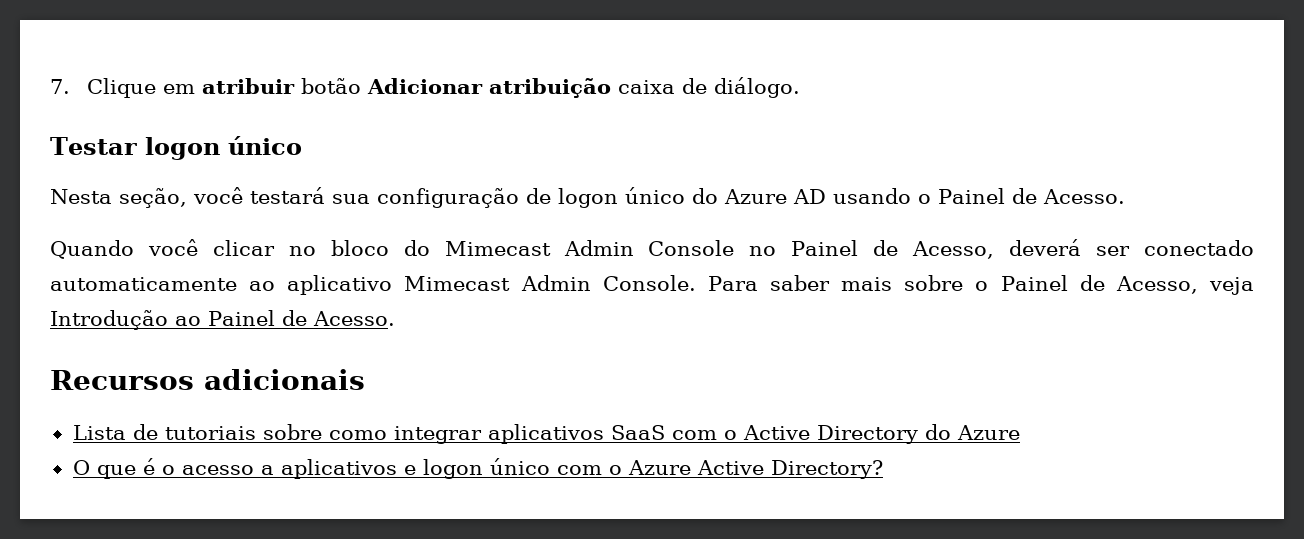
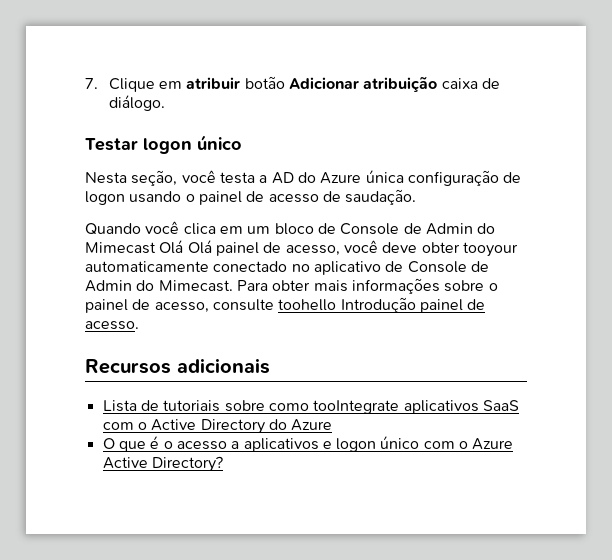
[250,187,1125,208] [50,239,1255,259] [50,275,1255,295] [50,310,395,330] testará sua configuração de logon único do Azure AD usando o Painel de Acesso. // Quando você clicar no bloco do Mimecast Admin Console no Painel de Acesso, deverá ser conectado automaticamente ao aplicativo Mimecast Admin Console. Para saber mais sobre o Painel de Acesso, veja Introdução ao Painel de Acesso. -> [219,170,522,186] [85,189,417,205] [85,221,496,235] [85,240,518,257] [85,261,489,275] [85,278,498,294] [85,297,486,313] [85,321,139,330] testa a AD do Azure única configuração de logon usando o painel de acesso de saudação. // Quando você clica em um bloco de Console de Admin do Mimecast Olá Olá painel de acesso, você deve obter tooyour automaticamente conectado no aplicativo de Console de Admin do Mimecast. Para obter mais informações sobre o painel de acesso, consulte toohello Introdução painel de acesso.
[393,426,482,444] integrar -> [313,400,400,414] tooIntegrate

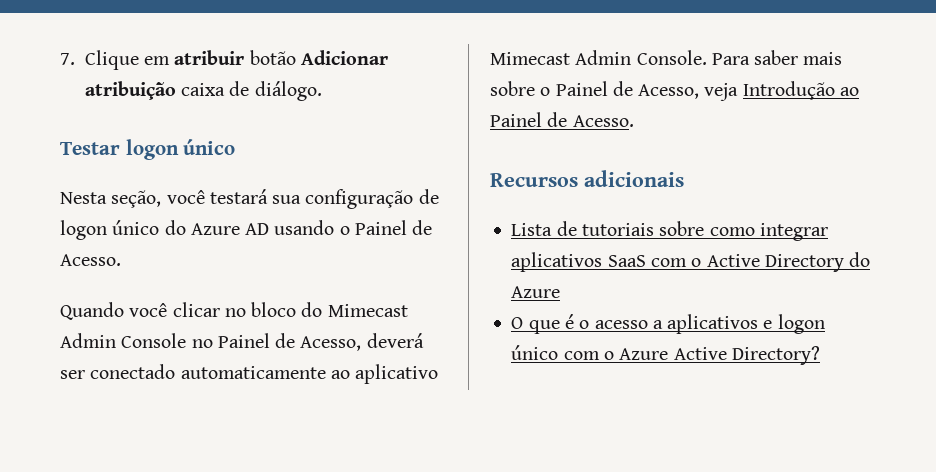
[219,170,522,186] [85,189,417,205] [85,221,496,235] [85,240,518,257] [85,261,489,275] [85,278,498,294] [85,297,486,313] [85,321,139,330] testa a AD do Azure única configuração de logon usando o painel de acesso de saudação. // Quando você clica em um bloco de Console de Admin do Mimecast Olá Olá painel de acesso, você deve obter tooyour automaticamente conectado no aplicativo de Console de Admin do Mimecast. Para obter mais informações sobre o painel de acesso, consulte toohello Introdução painel de acesso. -> [209,189,439,209] [60,220,433,240] [60,254,121,266] [60,302,408,320] [60,333,424,351] [60,364,439,384] [490,50,843,65] [490,81,859,101] [490,112,634,127] testará sua configuração de logon único do Azure AD usando o Painel de Acesso. // Quando você clicar no bloco do Mimecast Admin Console no Painel de Acesso, deverá ser conectado automaticamente ao aplicativo Mimecast Admin Console. Para saber mais sobre o Painel de Acesso, veja Introdução ao Painel de Acesso.
[313,400,400,414] tooIntegrate -> [759,223,828,241] integrar

